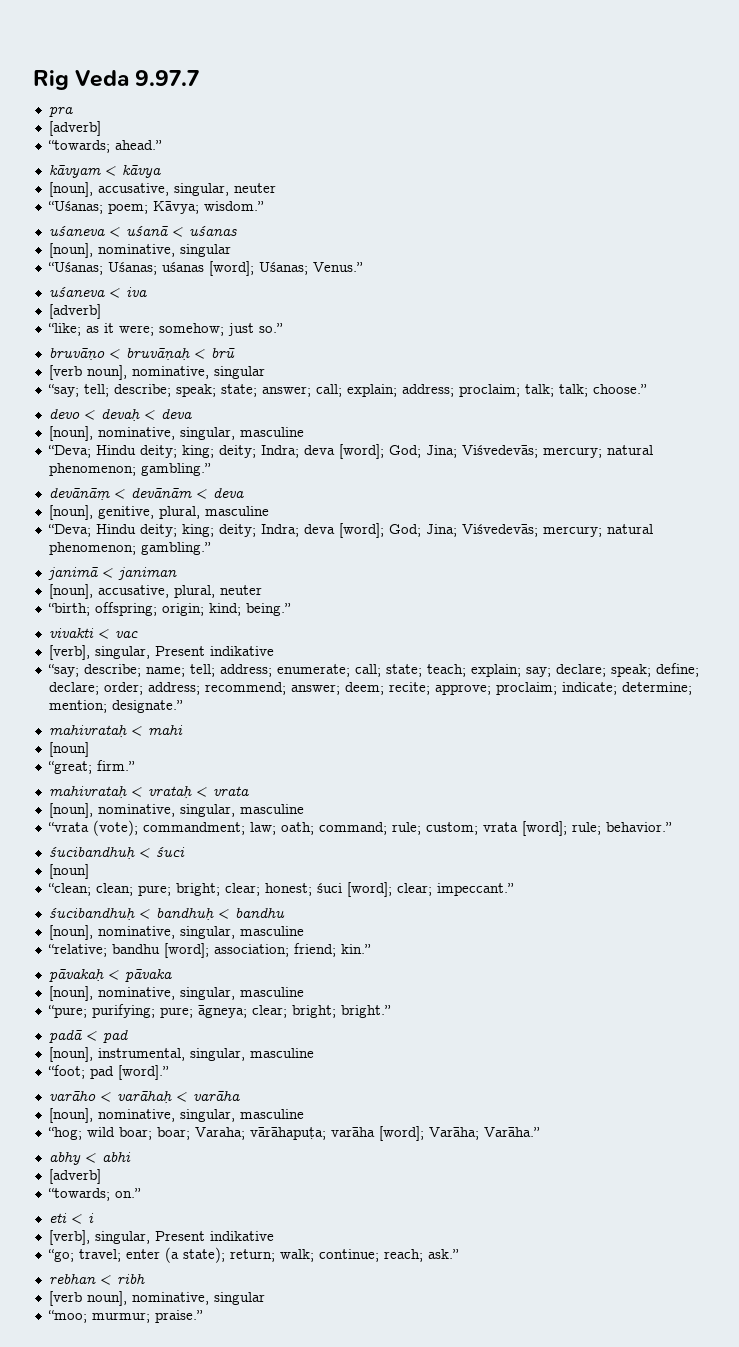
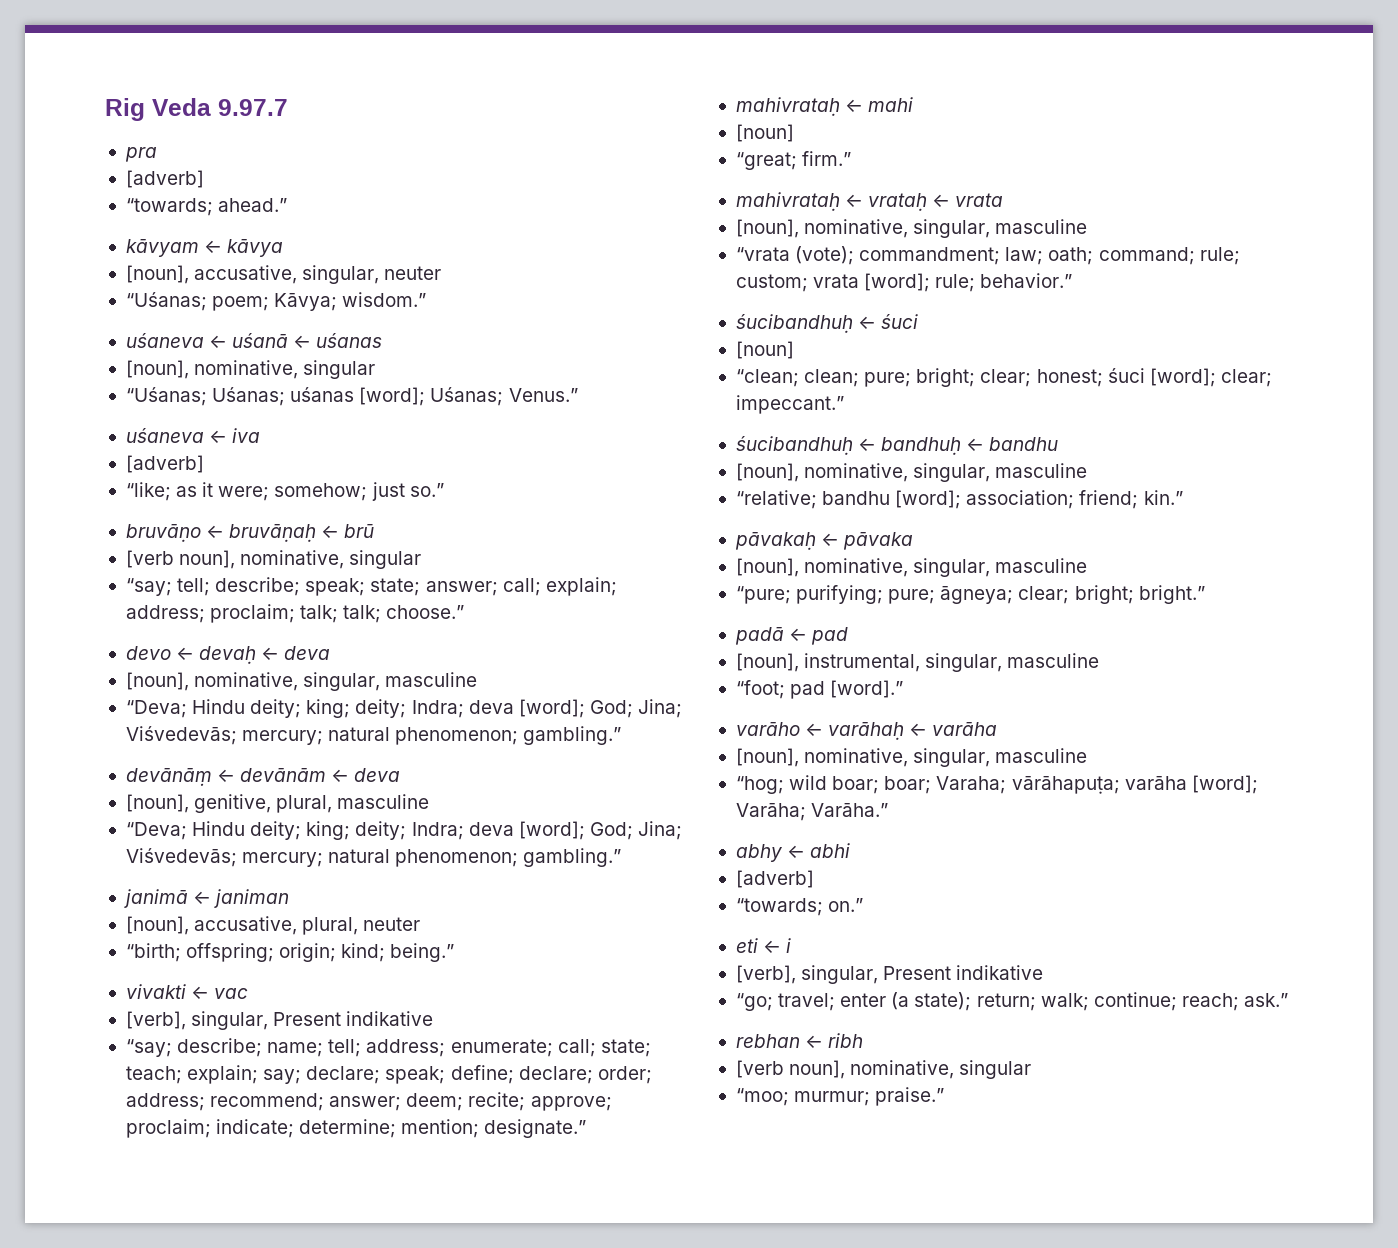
[104,166,117,176] < -> [204,240,223,253] ←
[108,225,184,237] < uśanā < -> [209,333,312,348] ← uśanā ←
[108,288,121,298] < -> [209,430,228,443] ←
[108,347,206,360] < bruvāṇaḥ < -> [206,524,340,542] ← bruvāṇaḥ ←
[83,408,156,421] < devaḥ < -> [176,646,280,664] ← devaḥ ←
[113,487,208,499] < devānām < -> [217,768,350,782] ← devānām ←
[101,568,114,578] < -> [193,891,212,904] ←
[97,629,110,639] < -> [191,986,210,999] ←
[130,726,143,736] < -> [845,99,864,112] ←
[130,785,208,798] < vrataḥ < -> [845,193,951,211] ← vrataḥ ←
[138,848,151,858] < -> [858,316,877,329] ←
[138,907,230,920] < bandhuḥ < -> [858,437,985,455] ← bandhuḥ ←
[107,970,120,980] < -> [821,533,840,546] ←
[85,1031,98,1041] < -> [789,628,808,641] ←
[99,1090,188,1103] < varāhaḥ < -> [805,722,928,740] ← varāhaḥ ←
[84,1153,97,1163] < -> [787,845,806,858] ←
[70,1214,83,1224] < -> [763,940,782,953] ←
[99,1275,112,1285] < -> [805,1035,824,1048] ←

